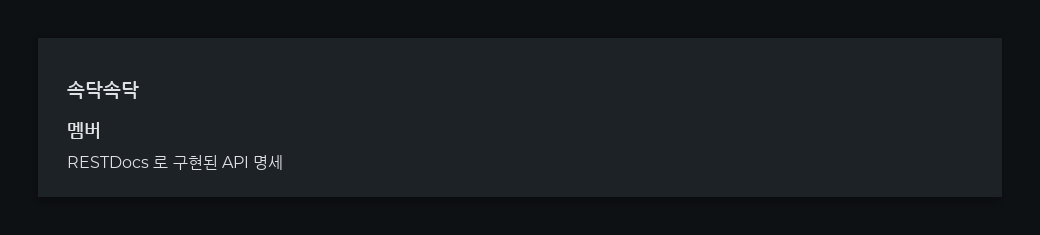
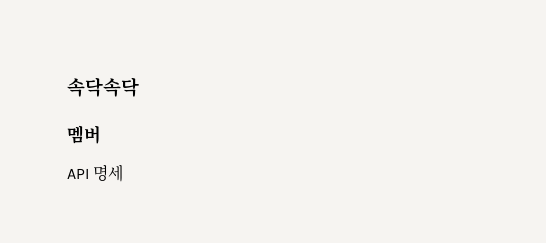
[67,155,218,170] RESTDocs 로 구현된 -> (101, 134) none

